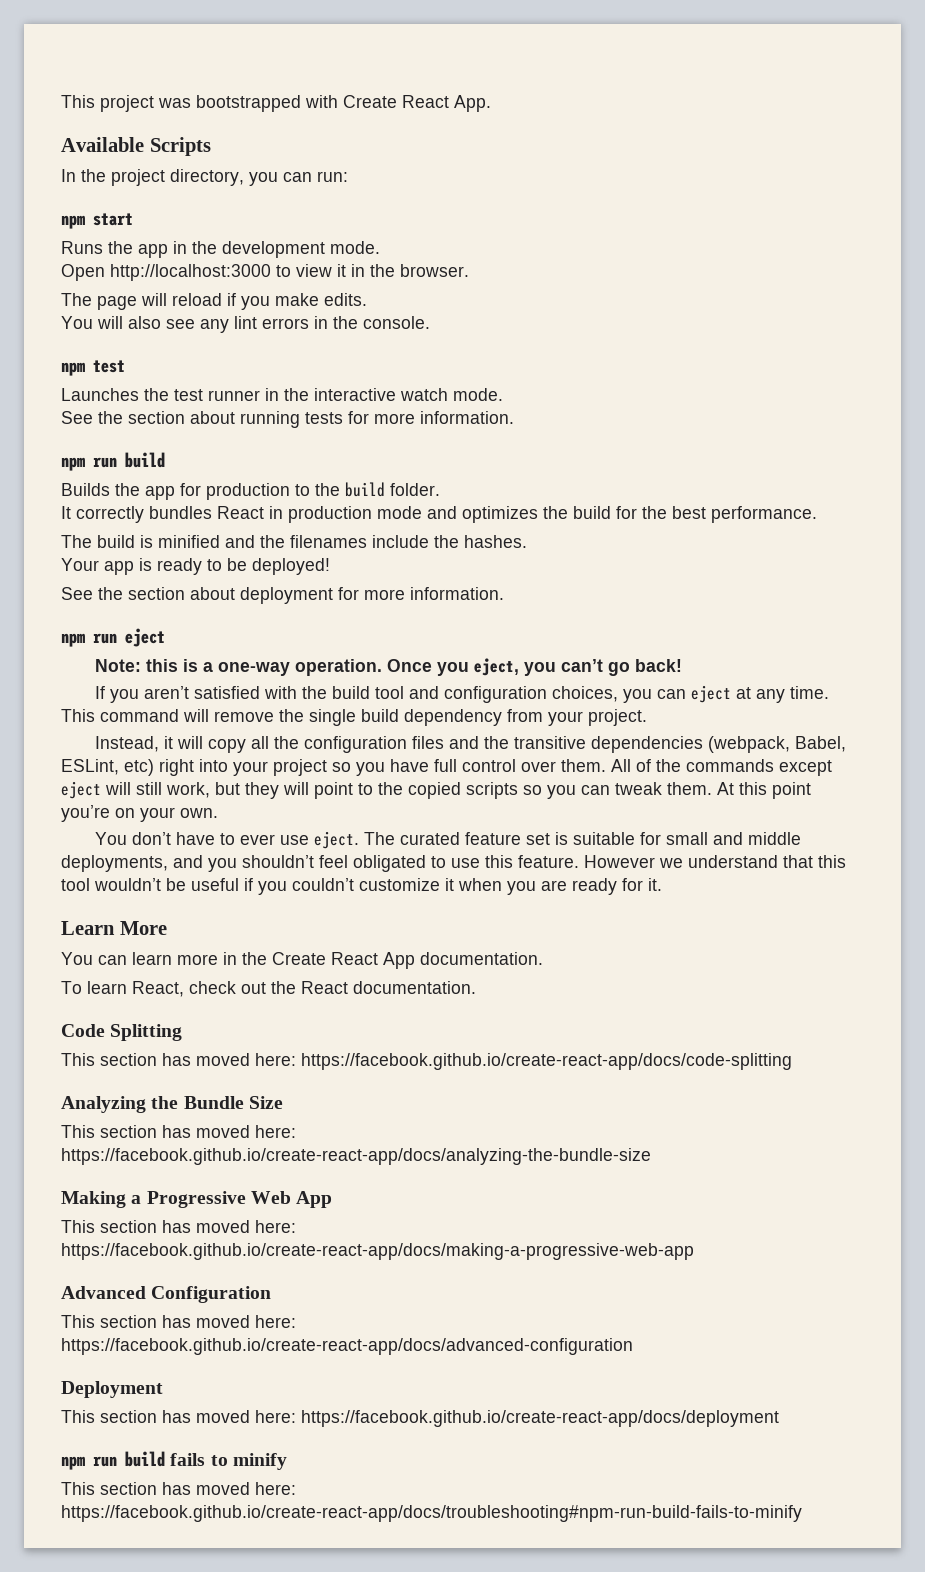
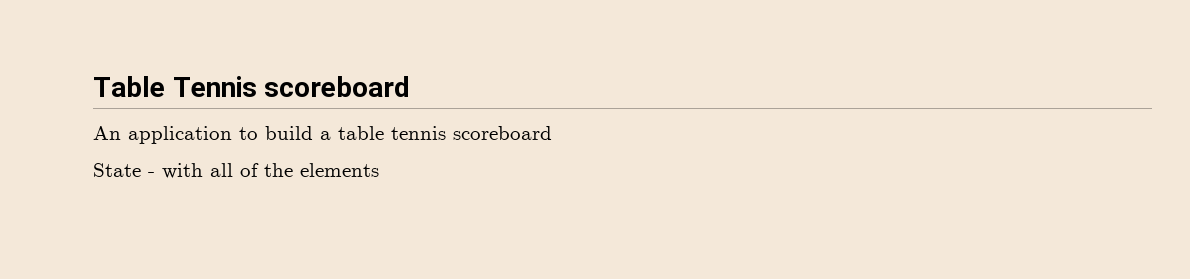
[61,95,491,112] [61,137,211,156] [61,169,348,186] [61,213,133,229] [61,241,380,258] [61,264,469,281] [61,293,367,310] [61,316,430,333] [61,360,125,376] [61,388,503,401] [61,411,514,428] [61,452,165,471] [61,482,440,500] [61,506,817,523] [61,535,527,548] [61,558,330,575] [61,587,504,604] [61,628,165,647] [94,658,682,676] [94,685,829,703] [61,709,647,726] [94,736,846,753] [61,759,832,776] [61,781,811,799] [61,805,218,822] [94,831,801,849] [61,855,846,872] [61,878,662,895] [61,921,167,935] [61,952,543,969] [61,981,476,997] [61,1024,183,1041] [61,1053,792,1070] [61,1096,283,1113] [61,1125,296,1138] [61,1148,651,1165] [61,1191,333,1208] [61,1220,296,1233] [61,1243,694,1260] [61,1286,272,1303] [61,1315,296,1328] [61,1338,633,1355] [61,1381,163,1398] [61,1410,779,1427] [61,1451,287,1470] [61,1482,296,1495] [61,1505,802,1522] This project was bootstrapped with Create React App. // Available Scripts // In the project directory, you can run: // npm start // Runs the app in the development mode. // Open http://localhost:3000 to view it in the browser. // The page will reload if you make edits. // You will also see any lint errors in the console. // npm test // Launches the test runner in the interactive watch mode. // See the section about running tests for more information. // npm run build // Builds the app for production to the build folder. // It correctly bundles React in production mode and optimizes the build for the best performance. // The build is minified and the filenames include the hashes. // Your app is ready to be deployed! // See the section about deployment for more information. // npm run eject // Note: this is a one-way operation. Once you eject, you can’t go back! // If you aren’t satisfied with the build tool and configuration choices, you can eject at any time. This command will remove the single build dependency from your project. // Instead, it will copy all the configuration files and the transitive dependencies (webpack, Babel, ESLint, etc) right into your project so you have full control over them. All of the commands except eject will still work, but they will point to the copied scripts so you can tweak them. At this point you’re on your own. // You don’t have to ever use eject. The curated feature set is suitable for small and middle deployments, and you shouldn’t feel obligated to use this feature. However we understand that this tool wouldn’t be useful if you couldn’t customize it when you are ready for it. // Learn More // You can learn more in the Create React App documentation. // To learn React, check out the React documentation. // Code Splitting // This section has moved here: https://facebook.github.io/create-react-app/docs/code-splitting // Analyzing the Bundle Size // This section has moved here: https://facebook.github.io/create-react-app/docs/analyzing-the-bundle-size // Making a Progressive Web App // This section has moved here: https://facebook.github.io/create-react-app/docs/making-a-progressive-web-app // Advanced Configuration // This section has moved here: https://facebook.github.io/create-react-app/docs/advanced-configuration // Deployment // This section has moved here: https://facebook.github.io/create-react-app/docs/deployment // npm run build fails to minify // This section has moved here: https://facebook.github.io/create-react-app/docs/troubleshooting#npm-run-build-fails-to-minify -> [93,76,411,97] [93,126,552,144] [93,163,379,179] Table Tennis scoreboard // An application to build a table tennis scoreboard // State - with all of the elements

